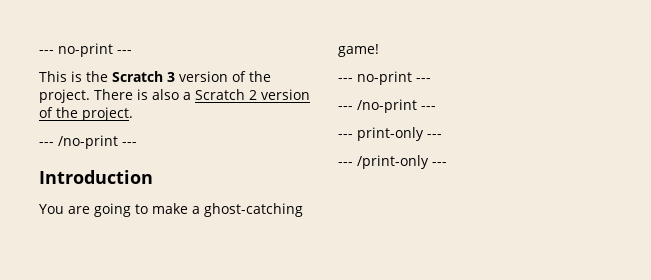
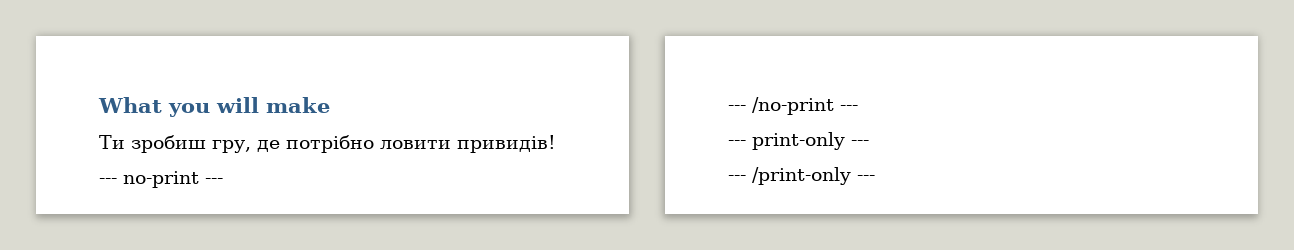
[39,43,132,57] [39,71,271,82] [39,89,310,103] [39,107,133,121] [39,135,137,149] [39,170,153,184] [39,203,303,217] [338,44,379,57] --- no-print --- // This is the Scratch 3 version of the project. There is also a Scratch 2 version of the project. // --- /no-print --- // Introduction // You are going to make a ghost-catching game! -> [98,97,330,117] [99,135,556,153] What you will make // Ти зробиш гру, де потрібно ловити привидів!

